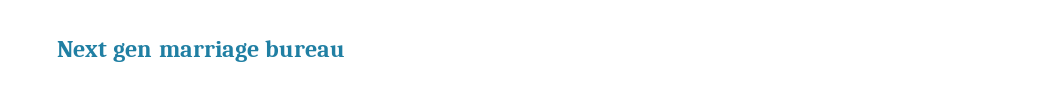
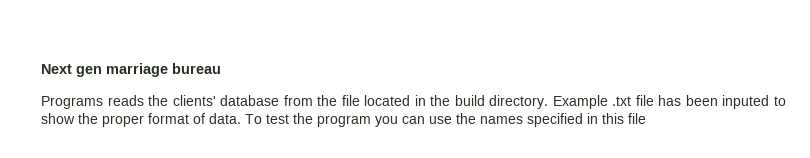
(346, 48) none -> [41,95,786,109] [41,113,646,127] // Programs reads the clients' database from the file located in the build directory. Example .txt file has been inputed to show the proper format of data. To test the program you can use the names specified in this file

